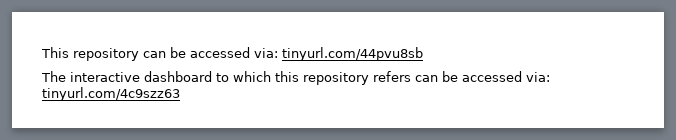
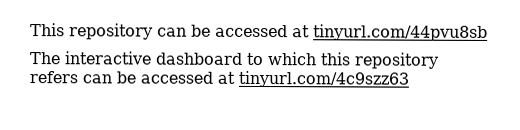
[254,48,278,58] via: -> [292,25,310,38] at
[526,72,550,82] via: -> [217,71,235,84] at

